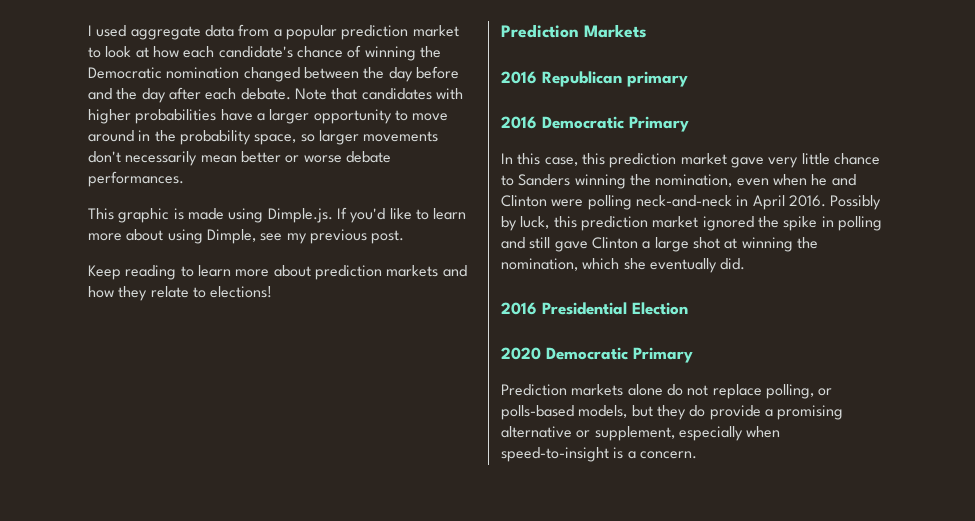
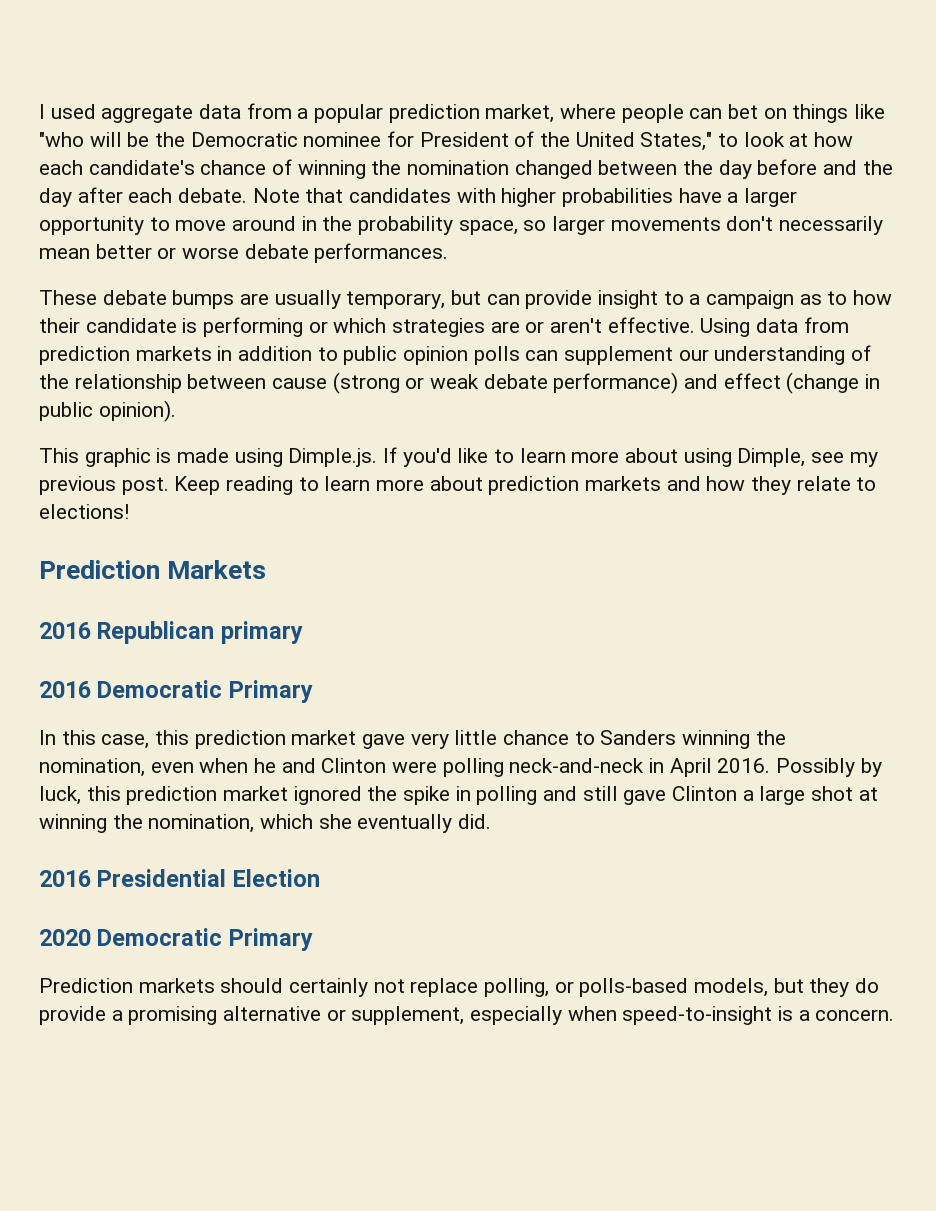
[412,25,459,37] market -> [485,104,886,123] [39,131,713,151] market, where people can bet on things like "who will be the Democratic nominee for President of the United States,"
[88,67,162,79] Democratic -> (402, 167) none
(184, 179) none -> [39,290,893,309] [39,317,849,337] [39,345,872,365] [39,372,881,394] [39,400,176,422] // These debate bumps are usually temporary, but can provide insight to a campaign as to how their candidate is performing or which strategies are or aren't effective. Using data from prediction markets in addition to public opinion polls can supplement our understanding of the relationship between cause (strong or weak debate performance) and effect (change in public opinion).
(405, 237) // -> (169, 486) none
[627,384,683,396] alone do -> [220,978,369,997] should certainly

